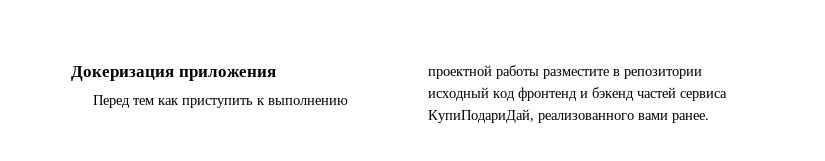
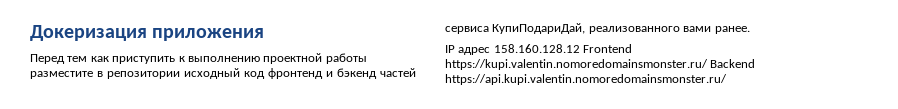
(709, 118) none -> [445,44,633,55] [445,59,756,70] [445,74,727,85] // IP адрес 158.160.128.12 Frontend https://kupi.valentin.nomoredomainsmonster.ru/ Backend https://api.kupi.valentin.nomoredomainsmonster.ru/

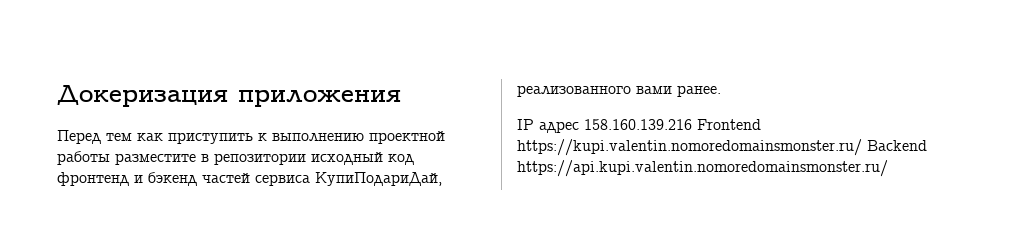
[493,44,580,53] 158.160.128.12 -> [584,119,692,130] 158.160.139.216

